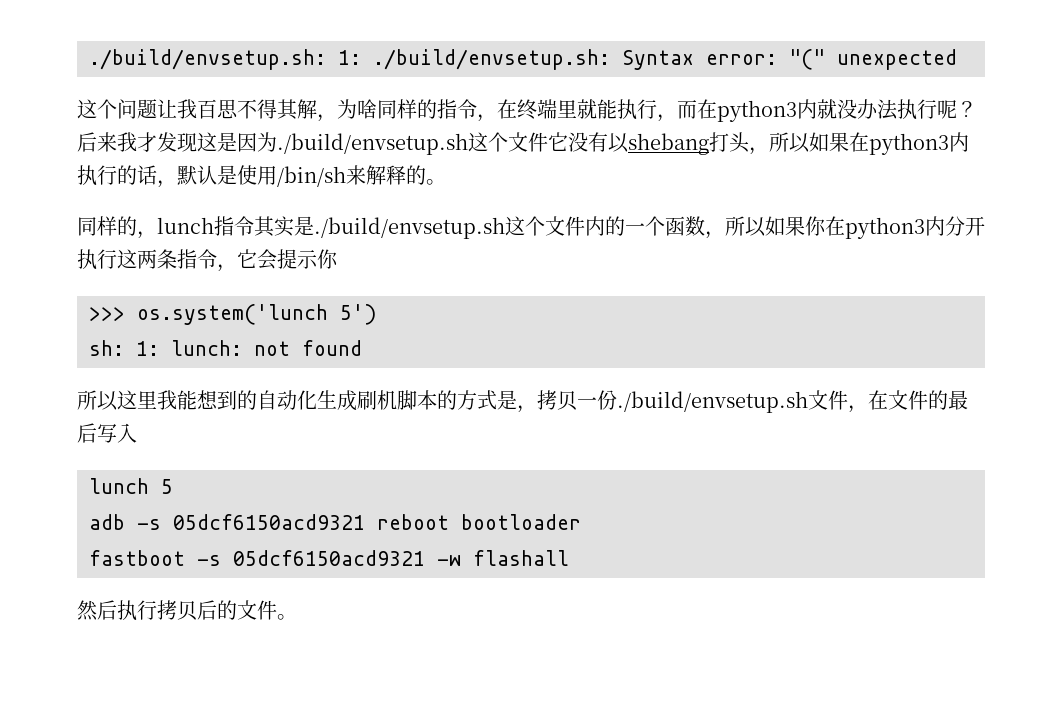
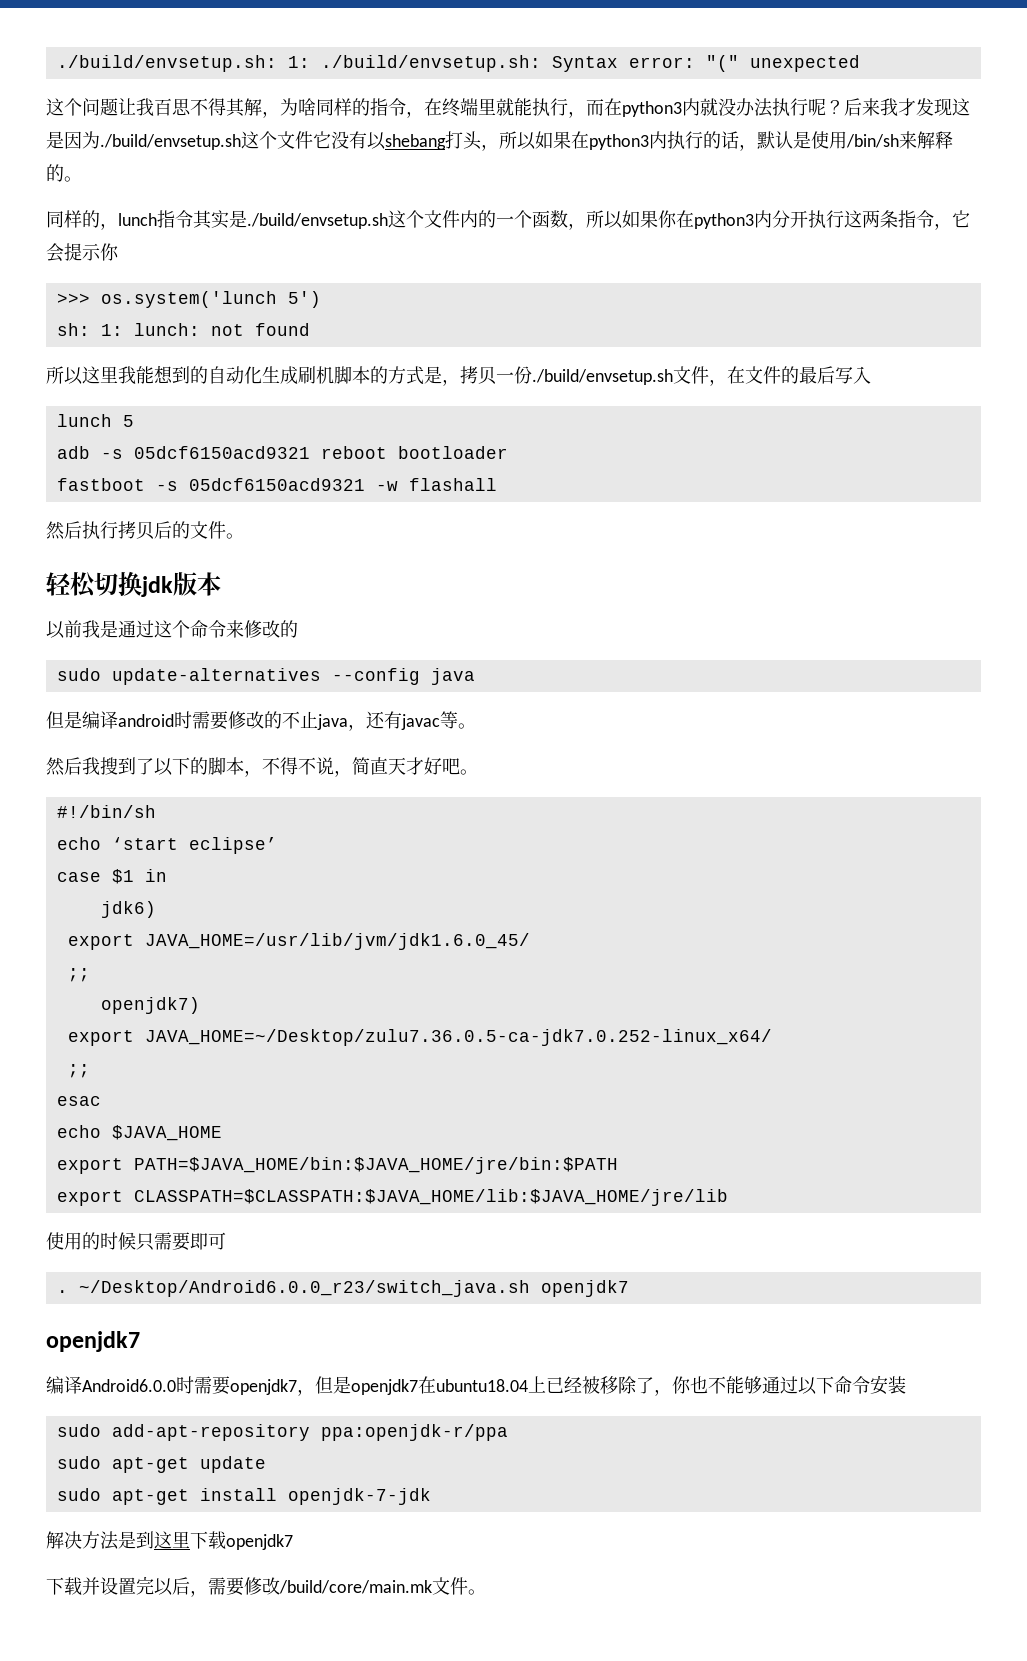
(297, 617) none -> [46,571,221,598] [46,620,298,639] [56,668,475,685] [46,711,476,731] [46,757,478,777] [56,805,156,818] [56,837,277,854] [56,869,167,884] [100,901,156,918] [67,933,530,950] [67,968,90,982] [100,997,200,1014] [67,1029,772,1046] [67,1064,90,1078] [56,1096,101,1106] [56,1125,222,1141] [56,1157,618,1174] [56,1189,728,1206] [46,1232,226,1251] [56,1280,629,1297] [46,1331,140,1352] [46,1375,906,1396] [56,1424,508,1441] [56,1456,266,1473] [56,1488,431,1505] [46,1531,293,1550] [46,1576,486,1597] // 轻松切换jdk版本 // 以前我是通过这个命令来修改的 // sudo update-alternatives --config java // 但是编译android时需要修改的不止java，还有javac等。 // 然后我搜到了以下的脚本，不得不说，简直天才好吧。 // #!/bin/sh // echo ‘start eclipse’ // case $1 in // jdk6) // export JAVA_HOME=/usr/lib/jvm/jdk1.6.0_45/ // ;; // openjdk7) // export JAVA_HOME=~/Desktop/zulu7.36.0.5-ca-jdk7.0.252-linux_x64/ // ;; // esac // echo $JAVA_HOME // export PATH=$JAVA_HOME/bin:$JAVA_HOME/jre/bin:$PATH // export CLASSPATH=$CLASSPATH:$JAVA_HOME/lib:$JAVA_HOME/jre/lib // 使用的时候只需要即可 // . ~/Desktop/Android6.0.0_r23/switch_java.sh openjdk7 // openjdk7 // 编译Android6.0.0时需要openjdk7，但是openjdk7在ubuntu18.04上已经被移除了，你也不能够通过以下命令安装 // sudo add-apt-repository ppa:openjdk-r/ppa // sudo apt-get update // sudo apt-get install openjdk-7-jdk // 解决方法是到这里下载openjdk7 // 下载并设置完以后，需要修改/build/core/main.mk文件。

